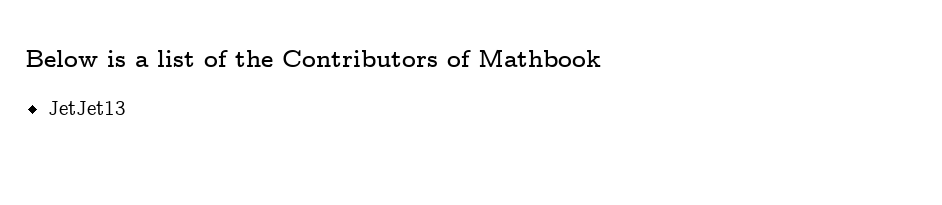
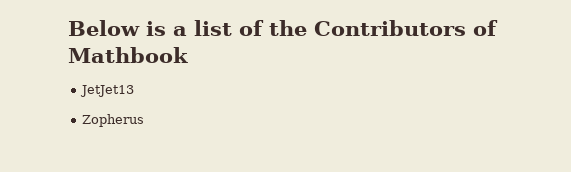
(126, 108) none -> [82,114,145,127] // Zopherus

